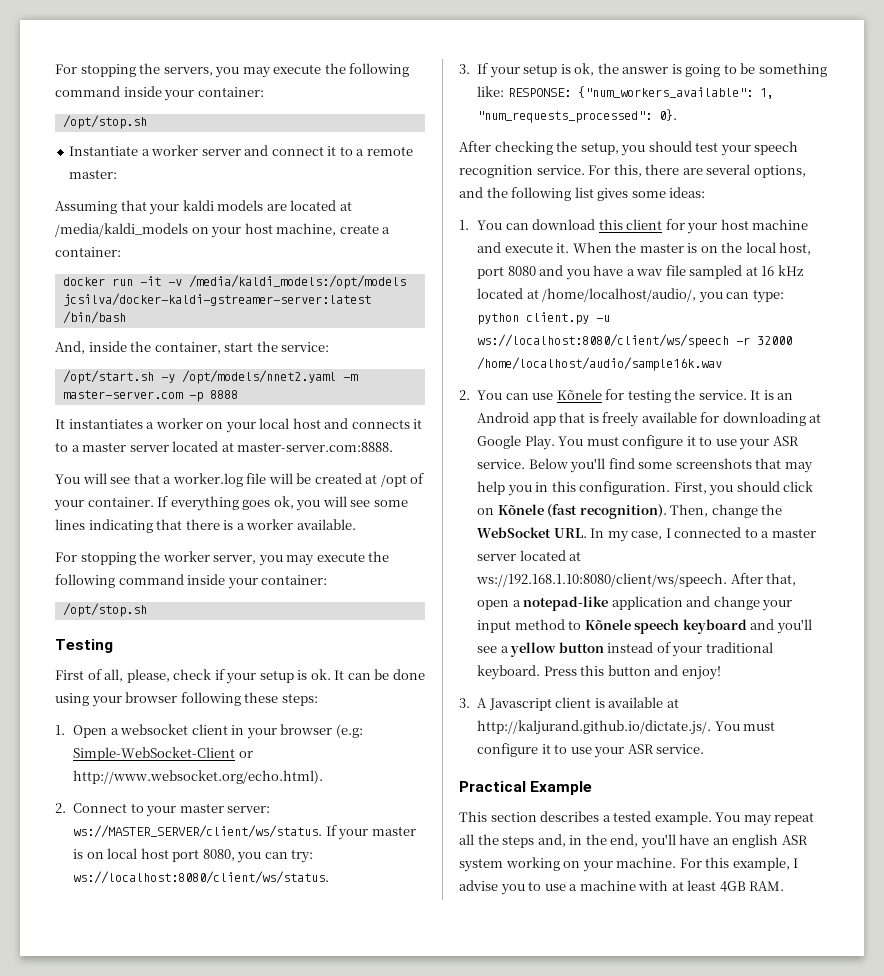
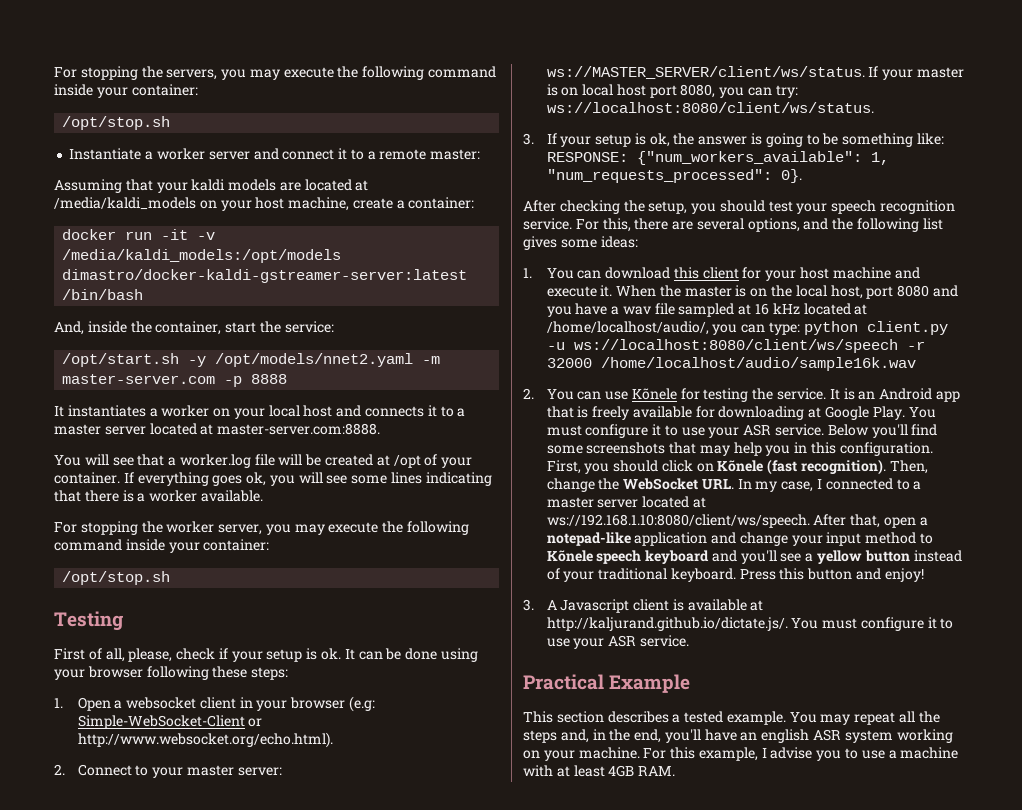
[62,293,371,306] jcsilva/docker-kaldi-gstreamer-server:latest -> [62,269,468,283] dimastro/docker-kaldi-gstreamer-server:latest

